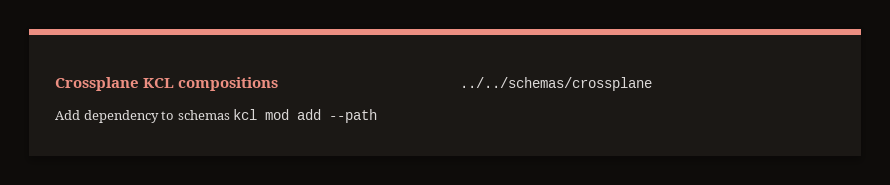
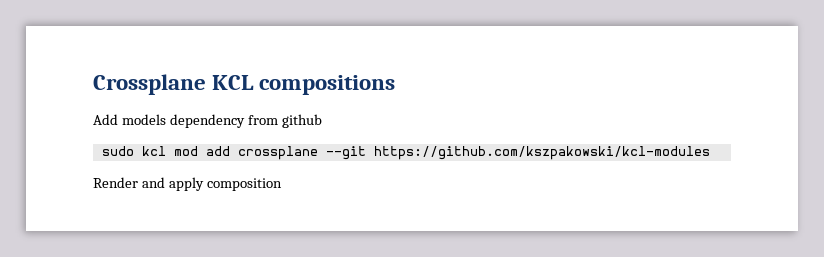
[83,109,378,123] [460,77,652,91] dependency to schemas kcl mod add --path ../../schemas/crossplane -> [121,114,322,128] [101,146,710,160] [93,177,282,191] models dependency from github // sudo kcl mod add crossplane --git https://github.com/kszpakowski/kcl-modules // Render and apply composition

